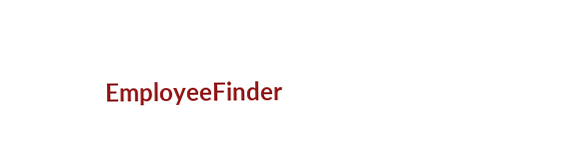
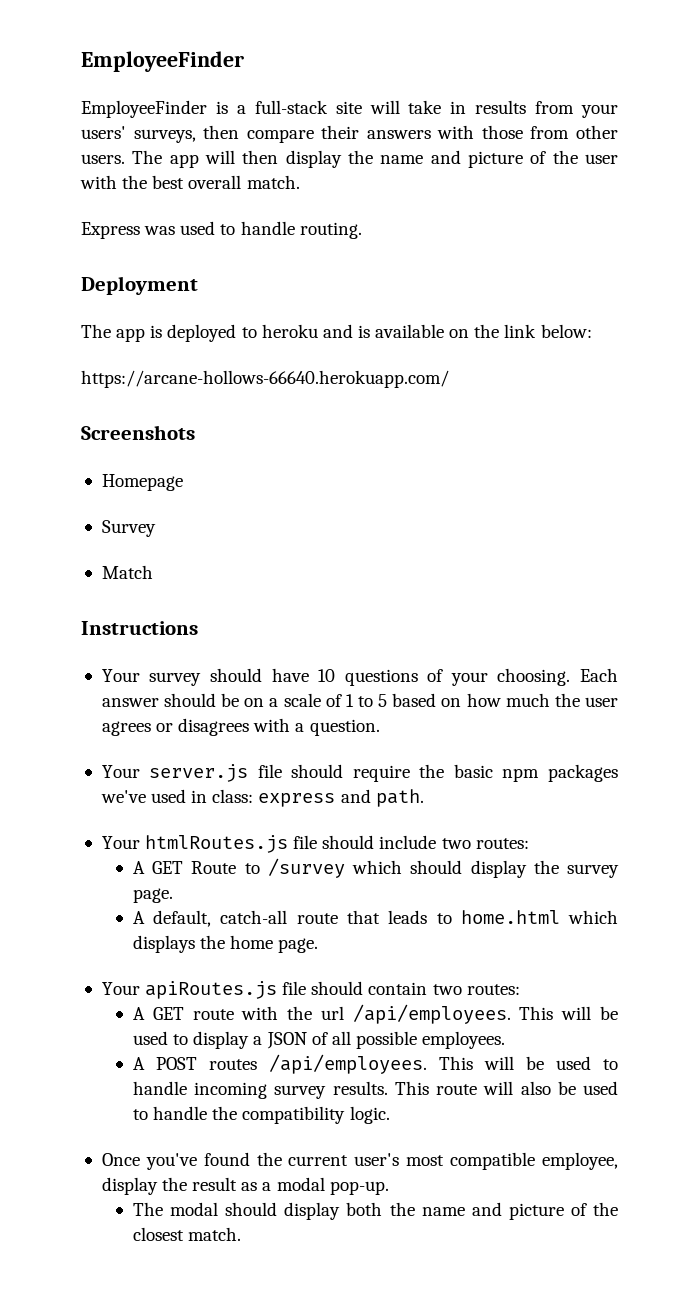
[105,81,283,106] EmployeeFinder -> [81,51,244,72] [81,100,618,118] [81,125,618,143] [81,150,618,168] [80,175,300,189] [81,221,362,239] [81,276,198,295] [81,324,592,342] [81,370,449,388] [81,425,195,440] [101,474,183,491] [101,520,156,537] [101,565,153,579] [81,621,198,635] [101,668,618,686] [101,693,618,707] [101,718,380,736] [101,764,618,782] [100,789,424,807] [101,835,529,853] [132,858,619,878] [132,888,173,903] [132,910,618,927] [132,935,319,953] [101,981,520,999] [132,1004,618,1024] [132,1031,506,1049] [132,1054,618,1074] [132,1081,618,1099] [132,1106,390,1124] [101,1152,618,1170] [101,1177,389,1195] [132,1202,619,1220] [132,1227,242,1241] EmployeeFinder // EmployeeFinder is a full-stack site will take in results from your users' surveys, then compare their answers with those from other users. The app will then display the name and picture of the user with the best overall match. // Express was used to handle routing. // Deployment // The app is deployed to heroku and is available on the link below: // https://arcane-hollows-66640.herokuapp.com/ // Screenshots // Homepage // Survey // Match // Instructions // Your survey should have 10 questions of your choosing. Each answer should be on a scale of 1 to 5 based on how much the user agrees or disagrees with a question. // Your server.js file should require the basic npm packages we've used in class: express and path. // Your htmlRoutes.js file should include two routes: // A GET Route to /survey which should display the survey page. // A default, catch-all route that leads to home.html which displays the home page. // Your apiRoutes.js file should contain two routes: // A GET route with the url /api/employees. This will be used to display a JSON of all possible employees. // A POST routes /api/employees. This will be used to handle incoming survey results. This route will also be used to handle the compatibility logic. // Once you've found the current user's most compatible employee, display the result as a modal pop-up. // The modal should display both the name and picture of the closest match.

